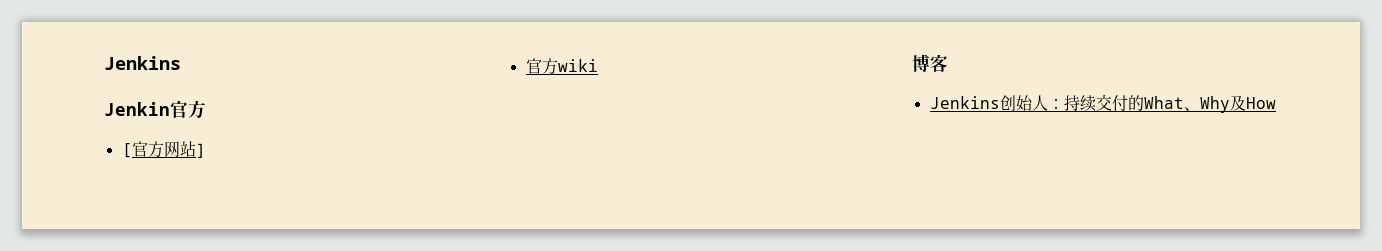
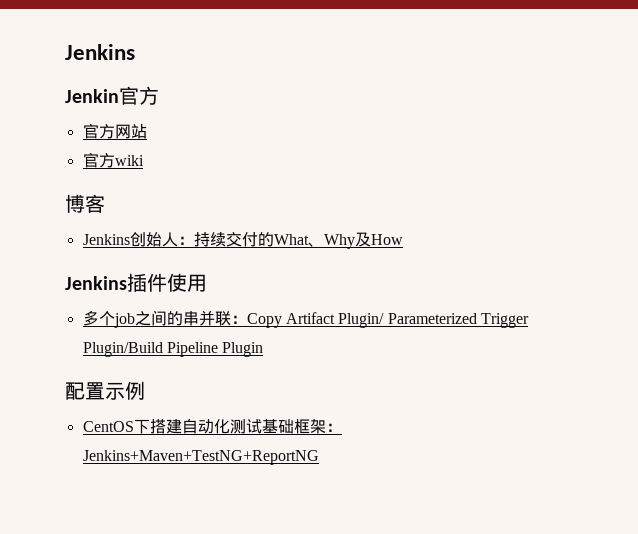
[121,143,132,158] [ -> (159, 95) none
[195,143,206,158] ] -> (147, 131) none
(1276, 103) none -> [65,273,207,292] [82,310,529,328] [82,342,264,357] [65,381,145,400] [82,419,342,434] [82,450,319,465] // Jenkins插件使用 // 多个job之间的串并联：Copy Artifact Plugin/ Parameterized Trigger Plugin/Build Pipeline Plugin // 配置示例 // CentOS下搭建自动化测试基础框架：Jenkins+Maven+TestNG+ReportNG

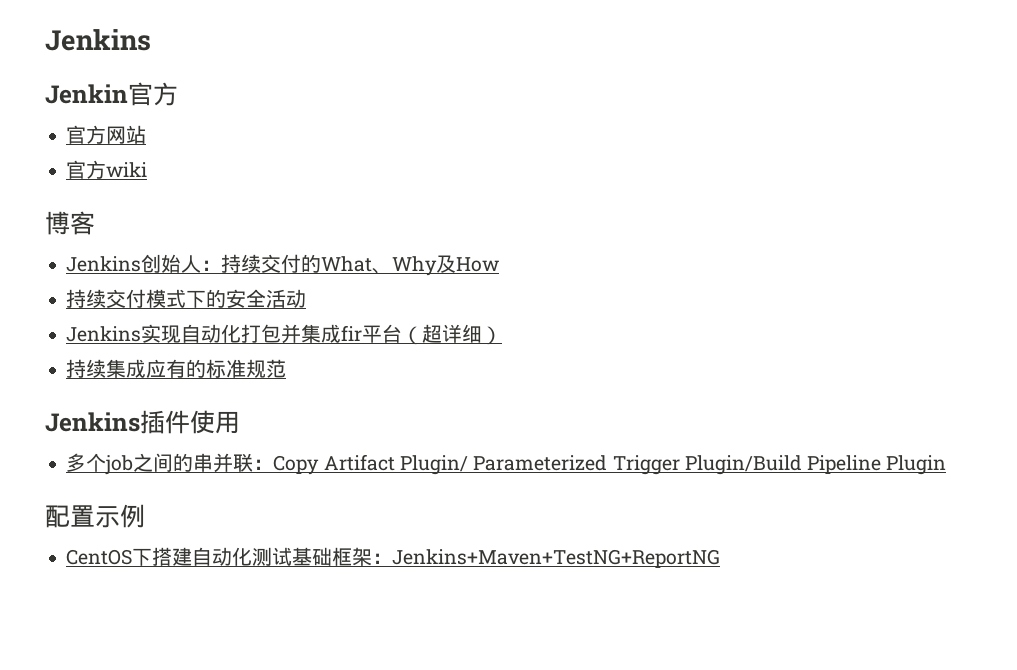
(403, 239) none -> [66,289,307,308] [66,324,503,345] [66,359,287,378] // 持续交付模式下的安全活动 // Jenkins实现自动化打包并集成fir平台（超详细） // 持续集成应有的标准规范

